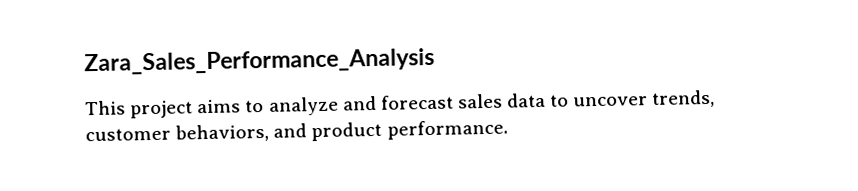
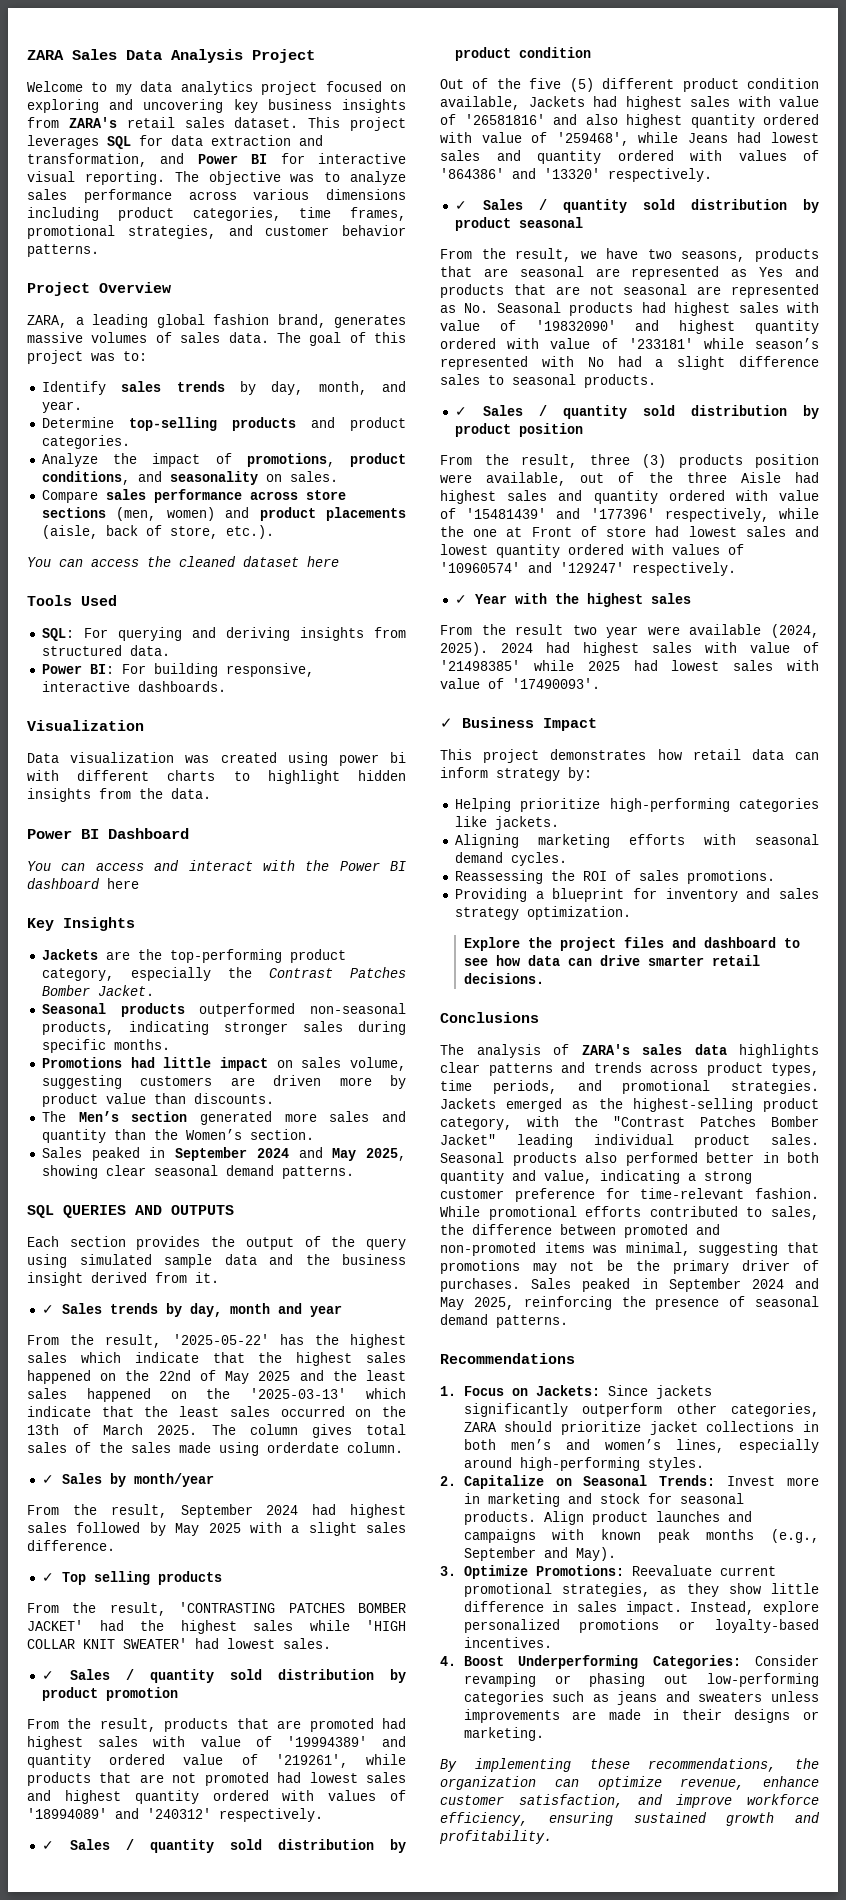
[84,47,435,76] [85,89,716,119] [85,119,508,143] Zara_Sales_Performance_Analysis // This project aims to analyze and forecast sales data to uncover trends, customer behaviors, and product performance. -> [27,49,315,63] [27,81,406,95] [27,99,406,113] [27,117,406,131] [27,135,323,149] [27,153,406,167] [27,171,406,185] [27,189,406,203] [27,207,406,221] [27,225,406,239] [27,244,99,257] [27,282,171,296] [27,314,406,328] [27,332,406,346] [27,350,147,364] [41,381,406,395] [41,401,82,413] [41,417,406,431] [41,435,130,449] [41,453,406,467] [41,471,338,485] [41,489,346,503] [41,507,406,521] [41,525,274,539] [27,556,339,567] [27,595,117,606] [41,627,406,641] [41,645,170,656] [41,663,314,677] [41,681,226,692] [27,720,144,731] [27,752,406,766] [27,770,406,784] [27,788,211,802] [27,828,189,839] [27,860,406,871] [27,878,139,889] [27,917,135,931] [41,949,346,963] [41,967,406,981] [41,985,154,996] [41,1003,406,1017] [41,1021,406,1035] [41,1039,170,1053] [41,1057,406,1071] [41,1075,406,1089] [41,1093,274,1107] [41,1111,406,1125] [41,1129,314,1143] [41,1147,406,1161] [41,1165,354,1179] [27,1205,234,1218] [27,1236,407,1250] [27,1254,406,1268] [27,1272,219,1286] [41,1303,342,1317] [27,1334,406,1348] [27,1352,406,1366] [27,1370,407,1384] [27,1388,407,1402] [27,1406,407,1417] [27,1424,406,1438] [27,1442,403,1456] [41,1473,214,1487] [27,1504,406,1518] [27,1522,406,1536] [27,1540,115,1551] [41,1571,222,1585] [27,1602,406,1616] [27,1620,406,1634] [27,1638,331,1649] [41,1669,406,1683] [41,1687,178,1701] [27,1718,406,1732] [27,1736,406,1750] [27,1754,406,1768] [27,1772,406,1786] [27,1790,406,1804] [27,1808,323,1822] [41,1839,406,1853] [454,47,591,61] [440,78,819,92] [440,96,819,110] [440,114,819,128] [440,132,819,146] [440,150,819,164] [440,168,712,182] [454,199,819,213] [454,217,583,231] [440,248,819,262] [440,266,819,280] [440,284,819,298] [440,302,819,316] [440,320,819,334] [440,338,819,349] [440,356,819,370] [440,374,656,388] [454,405,819,419] [454,423,583,437] [440,454,819,468] [440,472,819,486] [440,490,819,504] [440,508,819,522] [440,526,819,537] [440,544,744,558] [440,562,736,576] [454,593,691,607] [440,624,819,638] [440,642,819,656] [440,660,819,671] [440,678,600,689] [440,717,597,731] [440,749,819,763] [440,767,592,781] [454,798,819,812] [454,816,559,830] [454,834,819,848] [454,852,567,866] [454,870,775,884] [454,888,819,902] [454,906,631,920] [463,937,800,951] [463,955,760,966] [463,973,544,984] [440,1012,539,1023] [440,1044,819,1058] [440,1062,819,1076] [440,1080,819,1094] [440,1098,819,1112] [440,1116,819,1130] [440,1134,819,1148] [440,1152,819,1166] [440,1170,752,1184] [440,1188,819,1202] [440,1206,819,1220] [440,1224,720,1238] [440,1242,819,1256] [440,1260,819,1274] [440,1278,819,1292] [440,1296,819,1310] [440,1314,568,1328] [440,1353,575,1364] [440,1385,712,1399] [463,1403,819,1417] [463,1421,819,1435] [463,1439,819,1453] [463,1457,704,1471] [440,1475,819,1489] [463,1493,744,1507] [463,1511,752,1525] [463,1529,819,1543] [463,1547,616,1561] [440,1565,776,1579] [463,1583,819,1597] [463,1601,819,1615] [463,1619,819,1633] [463,1637,552,1648] [440,1655,819,1669] [463,1673,819,1687] [463,1691,819,1705] [463,1709,819,1723] [463,1727,544,1741] [440,1758,819,1772] [440,1776,819,1790] [440,1794,819,1808] [440,1812,820,1826] [439,1830,552,1844] ZARA Sales Data Analysis Project // Welcome to my data analytics project focused on exploring and uncovering key business insights from ZARA's retail sales dataset. This project leverages SQL for data extraction and transformation, and Power BI for interactive visual reporting. The objective was to analyze sales performance across various dimensions including product categories, time frames, promotional strategies, and customer behavior patterns. // Project Overview // ZARA, a leading global fashion brand, generates massive volumes of sales data. The goal of this project was to: // Identify sales trends by day, month, and year. // Determine top-selling products and product categories. // Analyze the impact of promotions, product conditions, and seasonality on sales. // Compare sales performance across store sections (men, women) and product placements (aisle, back of store, etc.). // You can access the cleaned dataset here // Tools Used // SQL: For querying and deriving insights from structured data. // Power BI: For building responsive, interactive dashboards. // Visualization // Data visualization was created using power bi with different charts to highlight hidden insights from the data. // Power BI Dashboard // You can access and interact with the Power BI dashboard here // Key Insights // Jackets are the top-performing product category, especially the Contrast Patches Bomber Jacket. // Seasonal products outperformed non-seasonal products, indicating stronger sales during specific months. // Promotions had little impact on sales volume, suggesting customers are driven more by product value than discounts. // The Men’s section generated more sales and quantity than the Women’s section. // Sales peaked in September 2024 and May 2025, showing clear seasonal demand patterns. // SQL QUERIES AND OUTPUTS // Each section provides the output of the query using simulated sample data and the business insight derived from it. // ✓ Sales trends by day, month and year // From the result, '2025-05-22' has the highest sales which indicate that the highest sales happened on the 22nd of May 2025 and the least sales happened on the '2025-03-13' which indicate that the least sales occurred on the 13th of March 2025. The column gives total sales of the sales made using orderdate column. // ✓ Sales by month/year // From the result, September 2024 had highest sales followed by May 2025 with a slight sales difference. // ✓ Top selling products // From the result, 'CONTRASTING PATCHES BOMBER JACKET' had the highest sales while 'HIGH COLLAR KNIT SWEATER' had lowest sales. // ✓ Sales / quantity sold distribution by product promotion // From the result, products that are promoted had highest sales with value of '19994389' and quantity ordered value of '219261', while products that are not promoted had lowest sales and highest quantity ordered with values of '18994089' and '240312' respectively. // ✓ Sales / quantity sold distribution by product condition // Out of the five (5) different product condition available, Jackets had highest sales with value of '26581816' and also highest quantity ordered with value of '259468', while Jeans had lowest sales and quantity ordered with values of '864386' and '13320' respectively. // ✓ Sales / quantity sold distribution by product seasonal // From the result, we have two seasons, products that are seasonal are represented as Yes and products that are not seasonal are represented as No. Seasonal products had highest sales with value of '19832090' and highest quantity ordered with value of '233181' while season’s represented with No had a slight difference sales to seasonal products. // ✓ Sales / quantity sold distribution by product position // From the result, three (3) products position were available, out of the three Aisle had highest sales and quantity ordered with value of '15481439' and '177396' respectively, while the one at Front of store had lowest sales and lowest quantity ordered with values of '10960574' and '129247' respectively. // ✓ Year with the highest sales // From the result two year were available (2024, 2025). 2024 had highest sales with value of '21498385' while 2025 had lowest sales with value of '17490093'. // ✓ Business Impact // This project demonstrates how retail data can inform strategy by: // Helping prioritize high-performing categories like jackets. // Aligning marketing efforts with seasonal demand cycles. // Reassessing the ROI of sales promotions. // Providing a blueprint for inventory and sales strategy optimization. // Explore the project files and dashboard to see how data can drive smarter retail decisions. // Conclusions // The analysis of ZARA's sales data highlights clear patterns and trends across product types, time periods, and promotional strategies. Jackets emerged as the highest-selling product category, with the "Contrast Patches Bomber Jacket" leading individual product sales. Seasonal products also performed better in both quantity and value, indicating a strong customer preference for time-relevant fashion. While promotional efforts contributed to sales, the difference between promoted and non-promoted items was minimal, suggesting that promotions may not be the primary driver of purchases. Sales peaked in September 2024 and May 2025, reinforcing the presence of seasonal demand patterns. // Recommendations // 1. Focus on Jackets: Since jackets significantly outperform other categories, ZARA should prioritize jacket collections in both men’s and women’s lines, especially around high-performing styles. // 2. Capitalize on Seasonal Trends: Invest more in marketing and stock for seasonal products. Align product launches and campaigns with known peak months (e.g., September and May). // 3. Optimize Promotions: Reevaluate current promotional strategies, as they show little difference in sales impact. Instead, explore personalized promotions or loyalty-based incentives. // 4. Boost Underperforming Categories: Consider revamping or phasing out low-performing categories such as jeans and sweaters unless improvements are made in their designs or marketing. // By implementing these recommendations, the organization can optimize revenue, enhance customer satisfaction, and improve workforce efficiency, ensuring sustained growth and profitability.

